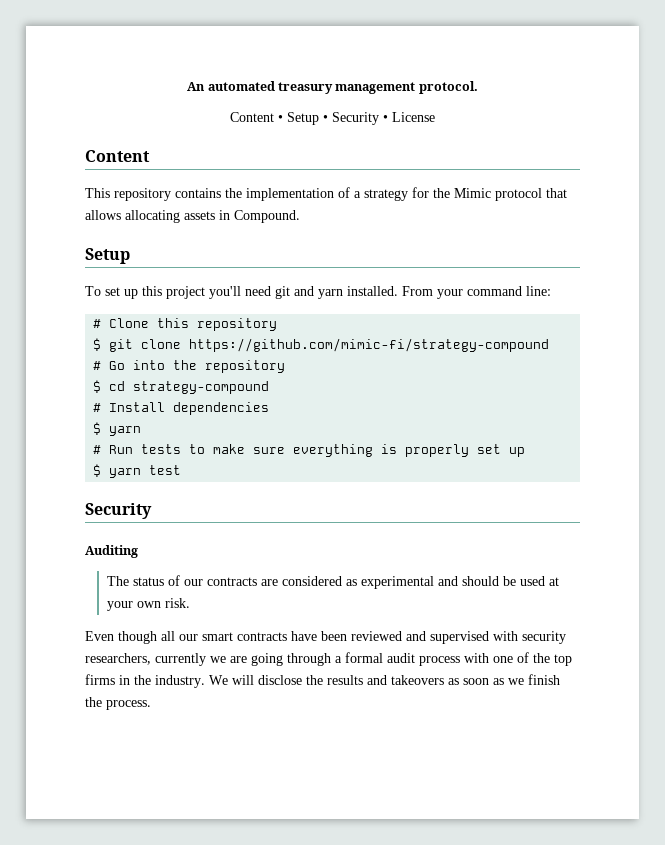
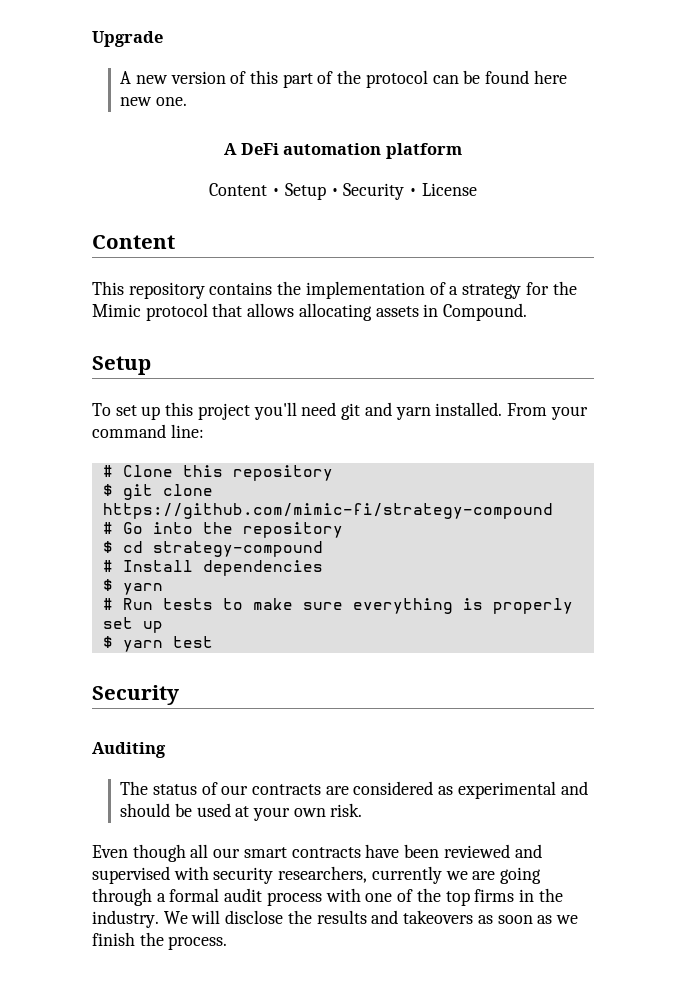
[187,81,478,94] An automated treasury management protocol. -> [92,31,163,47] [120,70,567,88] [120,97,187,106] [224,143,462,159] Upgrade // A new version of this part of the protocol can be found here new one. // A DeFi automation platform

